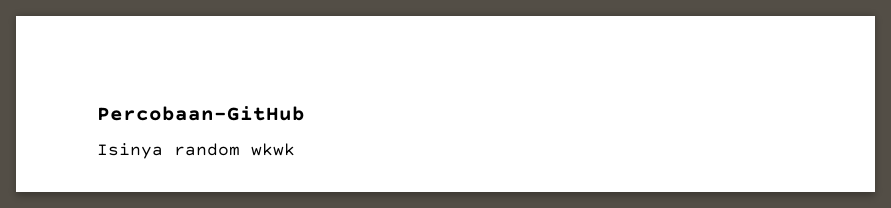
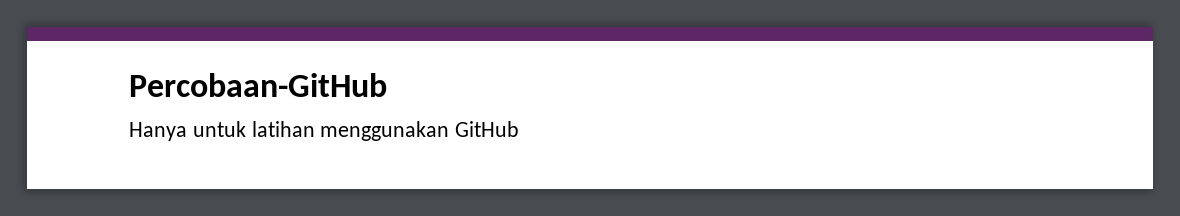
[97,143,295,159] Isinya random wkwk -> [129,121,520,141] Hanya untuk latihan menggunakan GitHub

